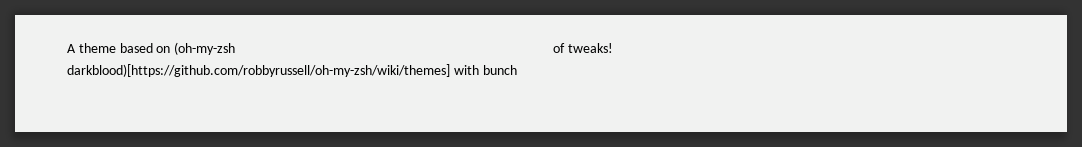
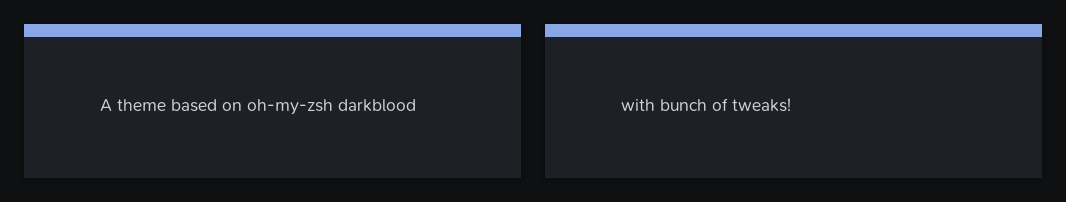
[174,42,236,55] [67,64,450,77] (oh-my-zsh darkblood)[https://github.com/robbyrussell/oh-my-zsh/wiki/themes] -> [247,99,416,115] oh-my-zsh darkblood

